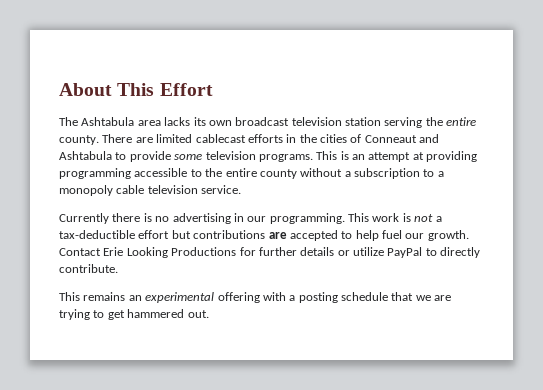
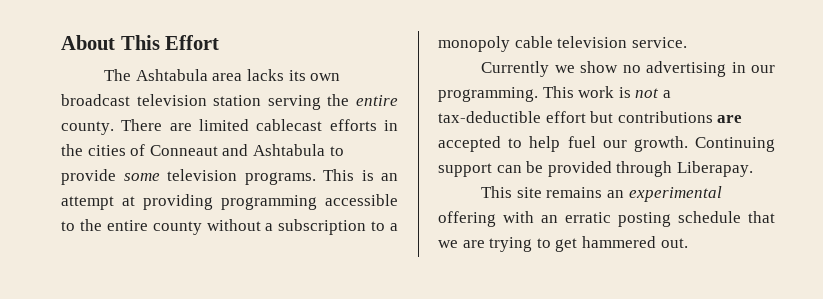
[112,213,152,222] there is -> [554,61,619,73] we show
[59,247,481,258] [59,264,118,273] [59,292,80,301] Contact Erie Looking Productions for further details or utilize PayPal to directly contribute. // This -> [695,137,775,152] [438,161,753,177] [481,186,542,198] Continuing support can be provided through Liberapay. // This site
[289,295,296,301] a -> [541,212,611,223] an erratic

